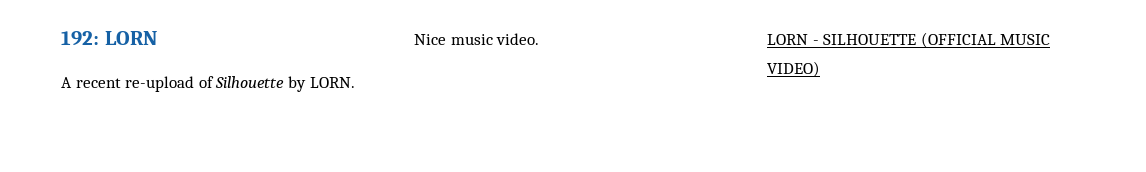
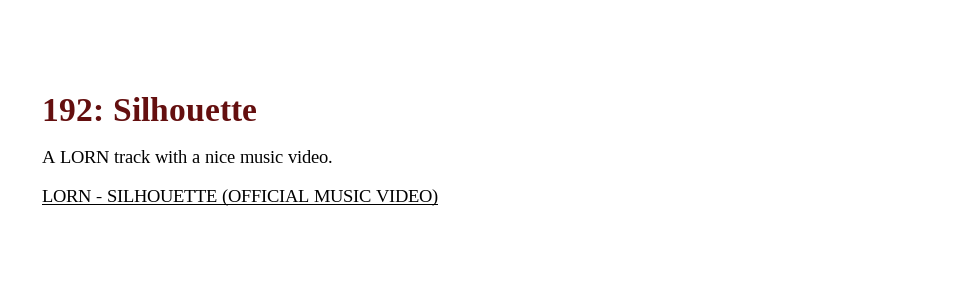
[104,31,157,45] LORN -> [113,97,258,121] Silhouette
[75,76,355,92] [414,34,446,45] recent re-upload of Silhouette by LORN. Nice -> [60,150,235,163] LORN track with a nice

